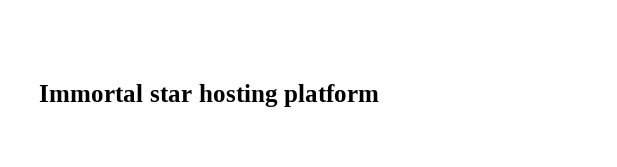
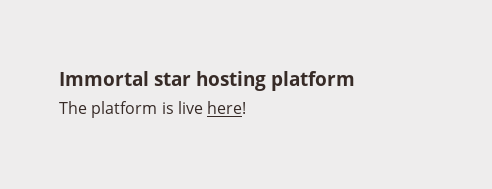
(380, 95) none -> [59,101,247,118] // The platform is live here!

